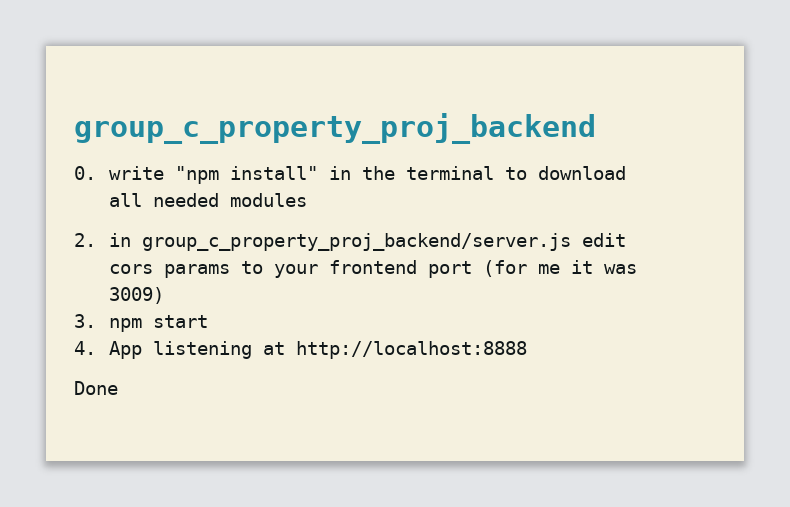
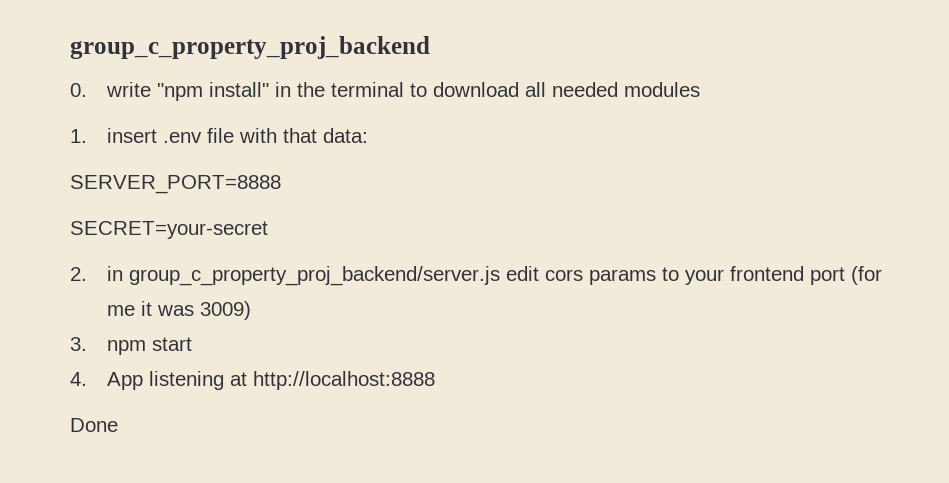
(308, 200) none -> [70,128,369,143] [70,175,281,194] [70,221,268,239] // 1. insert .env file with that data: // SERVER_PORT=8888 // SECRET=your-secret

